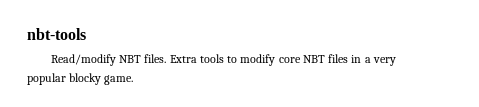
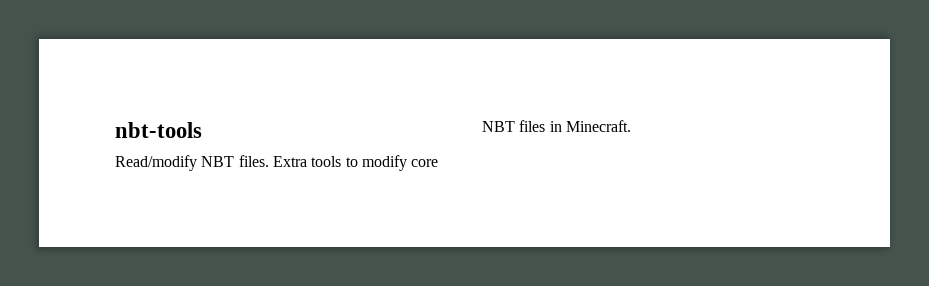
[364,57,396,66] [27,73,134,85] a very popular blocky game. -> [565,120,631,132] Minecraft.

